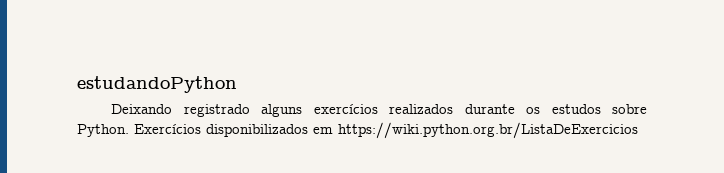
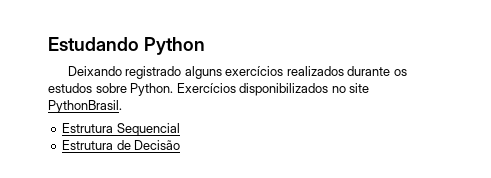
[77,76,237,93] estudandoPython -> [48,37,205,55] Estudando Python
[313,122,638,139] em https://wiki.python.org.br/ListaDeExercicios -> [331,83,370,93] [48,100,122,113] [62,123,180,136] [62,140,181,150] no site PythonBrasil. // Estrutura Sequencial // Estrutura de Decisão

